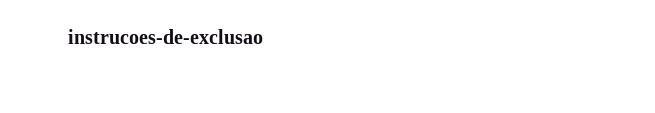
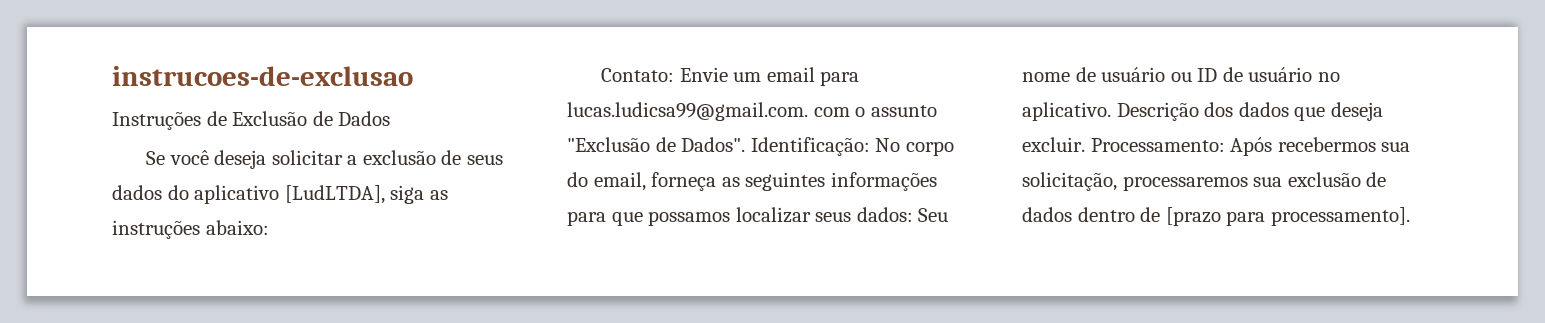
(263, 36) none -> [112,111,391,130] [146,150,503,169] [112,185,448,204] [112,220,269,239] [601,67,860,86] [567,102,937,121] [567,137,954,156] [567,172,937,191] [567,207,949,226] [1022,67,1340,82] [1022,102,1383,121] [1022,137,1411,156] [1022,172,1387,191] [1022,207,1410,226] // Instruções de Exclusão de Dados // Se você deseja solicitar a exclusão de seus dados do aplicativo [LudLTDA], siga as instruções abaixo: // Contato: Envie um email para lucas.ludicsa99@gmail.com. com o assunto "Exclusão de Dados". Identificação: No corpo do email, forneça as seguintes informações para que possamos localizar seus dados: Seu nome de usuário ou ID de usuário no aplicativo. Descrição dos dados que deseja excluir. Processamento: Após recebermos sua solicitação, processaremos sua exclusão de dados dentro de [prazo para processamento].

